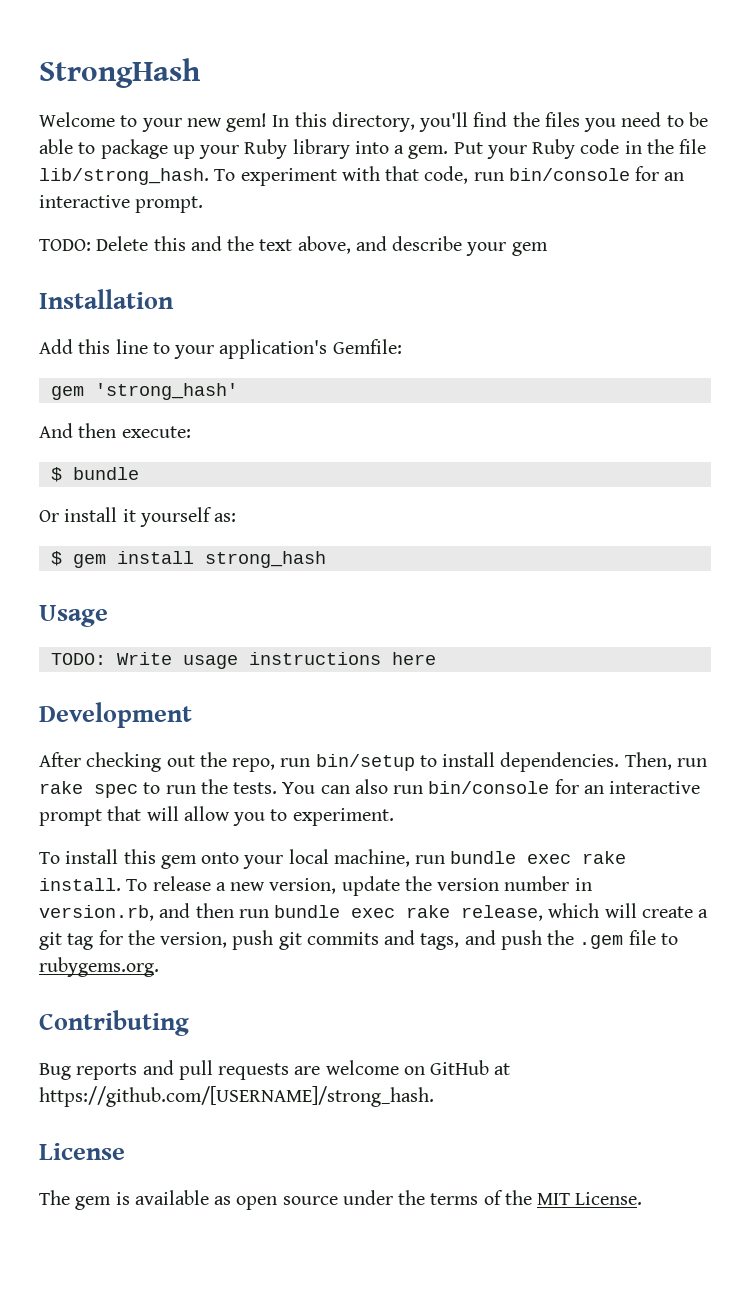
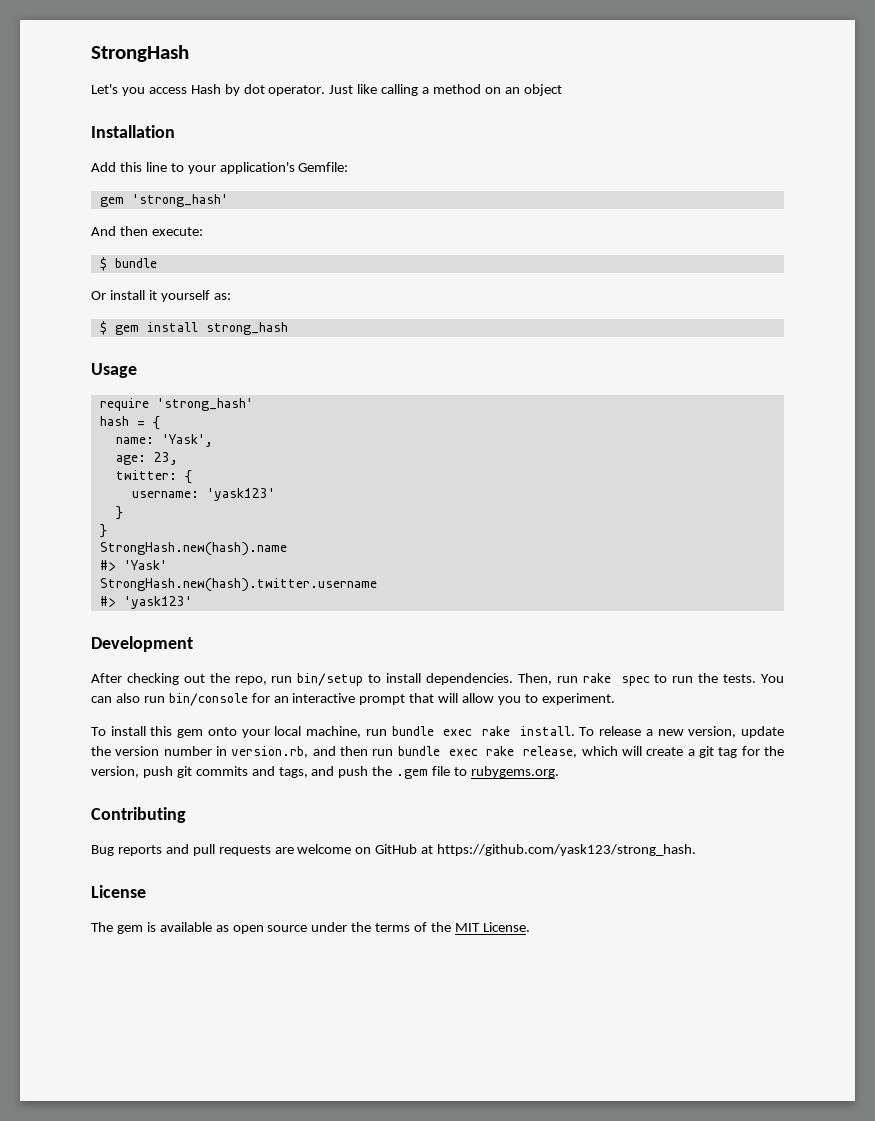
[39,112,708,132] [39,139,707,159] [39,166,685,186] [39,195,204,213] [39,236,548,256] Welcome to your new gem! In this directory, you'll find the files you need to be able to package up your Ruby library into a gem. Put your Ruby code in the file lib/strong_hash. To experiment with that code, run bin/console for an interactive prompt. // TODO: Delete this and the text above, and describe your gem -> [91,84,562,96] Let's you access Hash by dot operator. Just like calling a method on an object
[50,652,436,669] TODO: Write usage instructions here -> [99,398,253,411] [99,416,160,430] [115,434,213,447] [115,452,178,465] [115,470,192,484] [131,488,275,501] [115,506,123,520] [99,524,107,538] [99,542,287,556] [99,560,167,571] [99,578,377,592] [99,596,192,609] require 'strong_hash' // hash = { // name: 'Yask', // age: 23, // twitter: { // username: 'yask123' // } // } // StrongHash.new(hash).name // #> 'Yask' // StrongHash.new(hash).twitter.username // #> 'yask123'
[39,1086,434,1107] https://github.com/[USERNAME]/strong_hash. -> [437,844,697,856] https://github.com/yask123/strong_hash.

